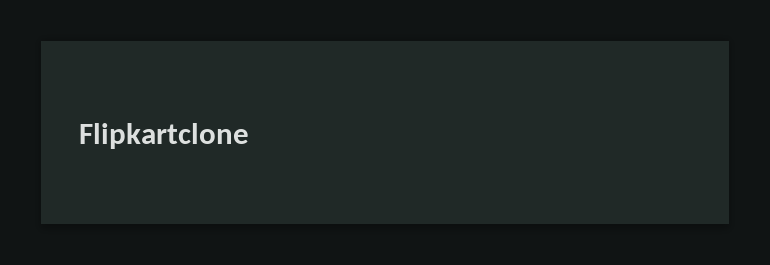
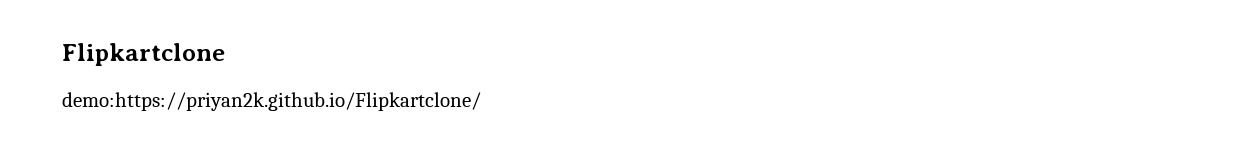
(249, 136) none -> [62,92,481,111] // demo:https://priyan2k.github.io/Flipkartclone/

